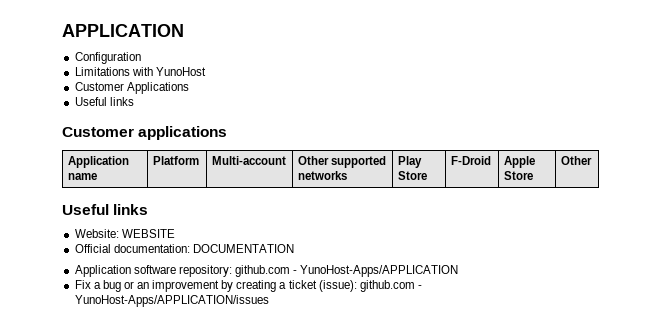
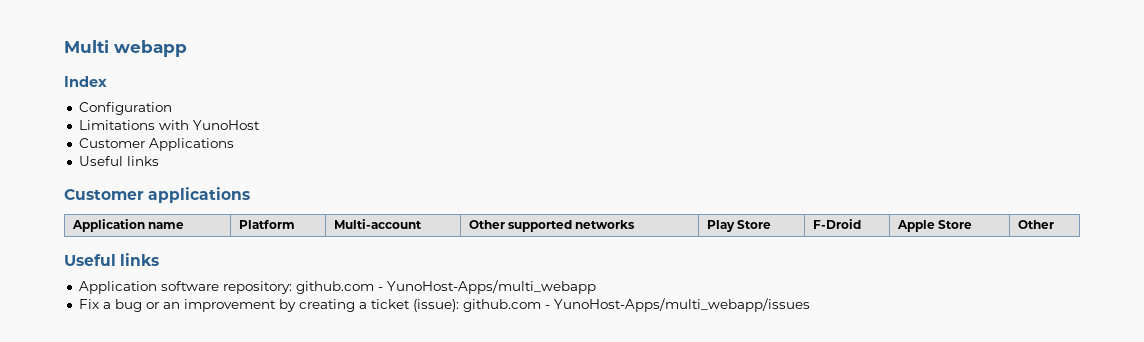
[62,24,184,37] APPLICATION -> [64,40,187,57] [64,76,107,87] Multi webapp // Index
[74,229,175,238] [74,244,294,253] // Website: WEBSITE // Official documentation: DOCUMENTATION -> (160, 259) none
[300,265,459,277] YunoHost-Apps/APPLICATION -> [386,280,596,294] YunoHost-Apps/multi_webapp
[74,295,269,307] YunoHost-Apps/APPLICATION/issues -> [553,298,810,312] YunoHost-Apps/multi_webapp/issues

